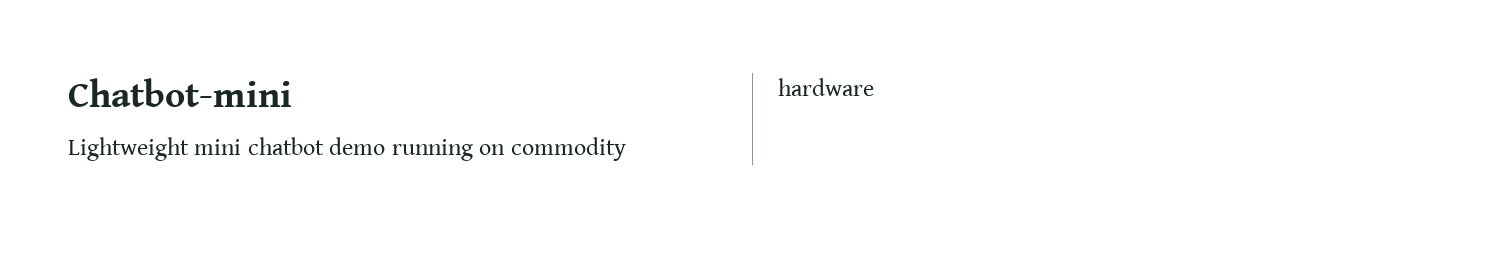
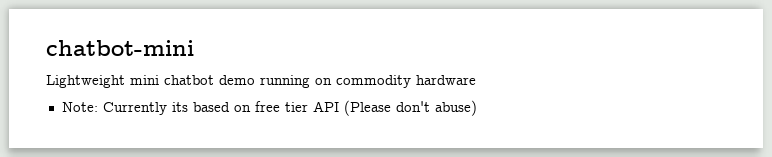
[68,78,292,107] Chatbot-mini -> [46,40,194,56] chatbot-mini
(874, 87) none -> [61,100,477,116] // Note: Currently its based on free tier API (Please don't abuse)

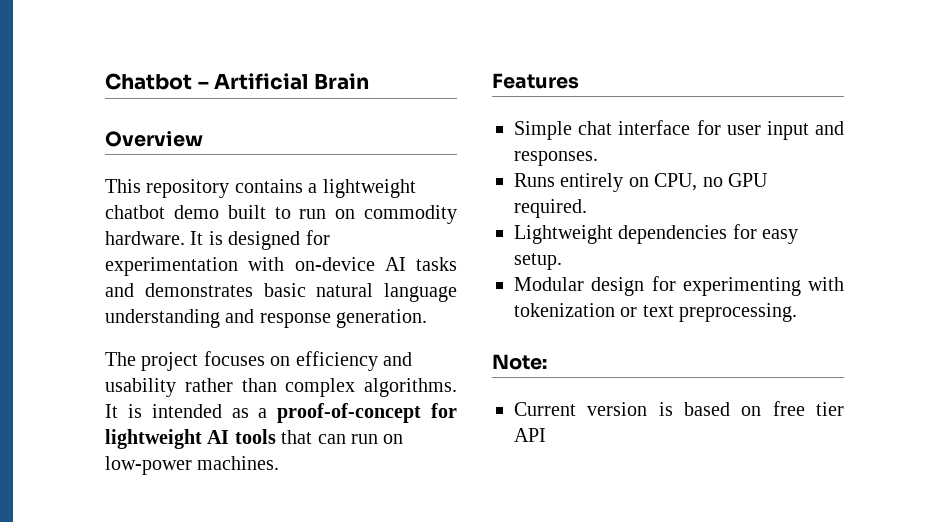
[46,40,194,56] [46,75,476,88] [61,102,188,115] chatbot-mini // Lightweight mini chatbot demo running on commodity hardware // Note: Currently its -> [105,73,369,90] [105,131,203,147] [105,179,416,198] [105,205,458,224] [105,230,330,250] [105,257,457,276] [105,283,457,302] [105,309,428,328] [105,351,412,371] [105,378,457,397] [105,403,457,423] [105,429,404,449] [105,456,280,475] [492,73,579,89] [514,120,844,140] [514,151,598,166] [514,173,768,192] [514,199,587,218] [514,224,799,244] [514,253,562,270] [514,276,844,296] [514,303,798,322] [492,354,547,370] [514,402,673,416] Chatbot – Artificial Brain // Overview // This repository contains a lightweight chatbot demo built to run on commodity hardware. It is designed for experimentation with on-device AI tasks and demonstrates basic natural language understanding and response generation. // The project focuses on efficiency and usability rather than complex algorithms. It is intended as a proof-of-concept for lightweight AI tools that can run on low-power machines. // Features // Simple chat interface for user input and responses. // Runs entirely on CPU, no GPU required. // Lightweight dependencies for easy setup. // Modular design for experimenting with tokenization or text preprocessing. // Note: // Current version is
[343,100,477,116] (Please don't abuse) -> (546, 435) none

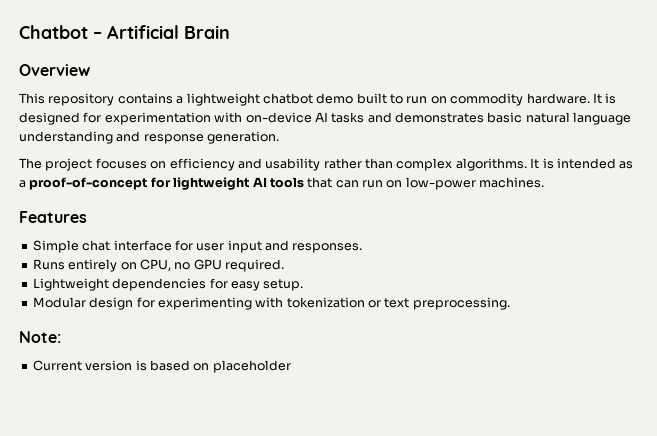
[772,401,844,416] [514,428,546,442] free tier API -> [212,360,291,373] placeholder

